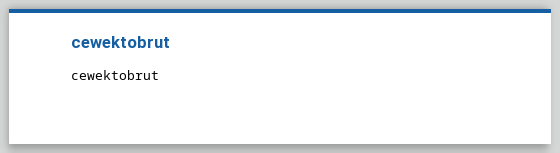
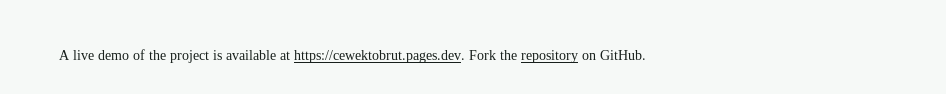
[71,36,170,48] [71,70,159,80] cewektobrut // cewektobrut -> [59,49,646,63] A live demo of the project is available at https://cewektobrut.pages.dev. Fork the repository on GitHub.

